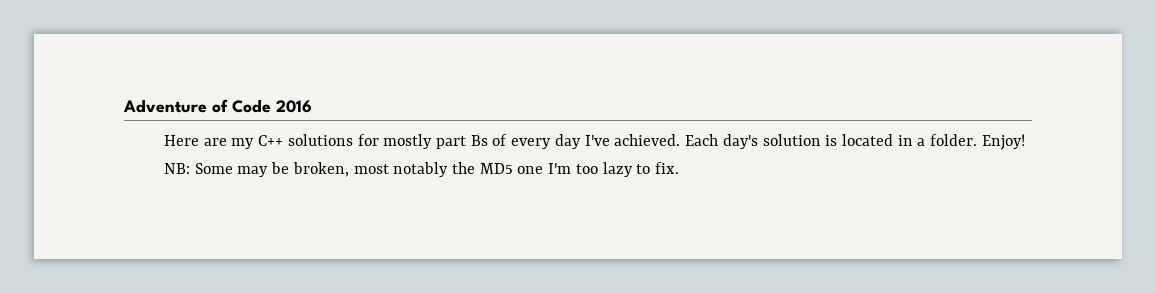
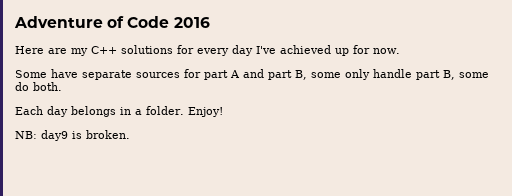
[383,134,894,149] mostly part Bs of every day I've achieved. Each day's solution is located -> [197,45,400,56] [15,69,489,80] [15,82,62,91] [15,106,116,117] every day I've achieved up for now. // Some have separate sources for part A and part B, some only handle part B, some do both. // Each day belongs
[194,162,680,177] Some may be broken, most notably the MD5 one I'm too lazy to fix. -> [41,130,130,141] day9 is broken.

